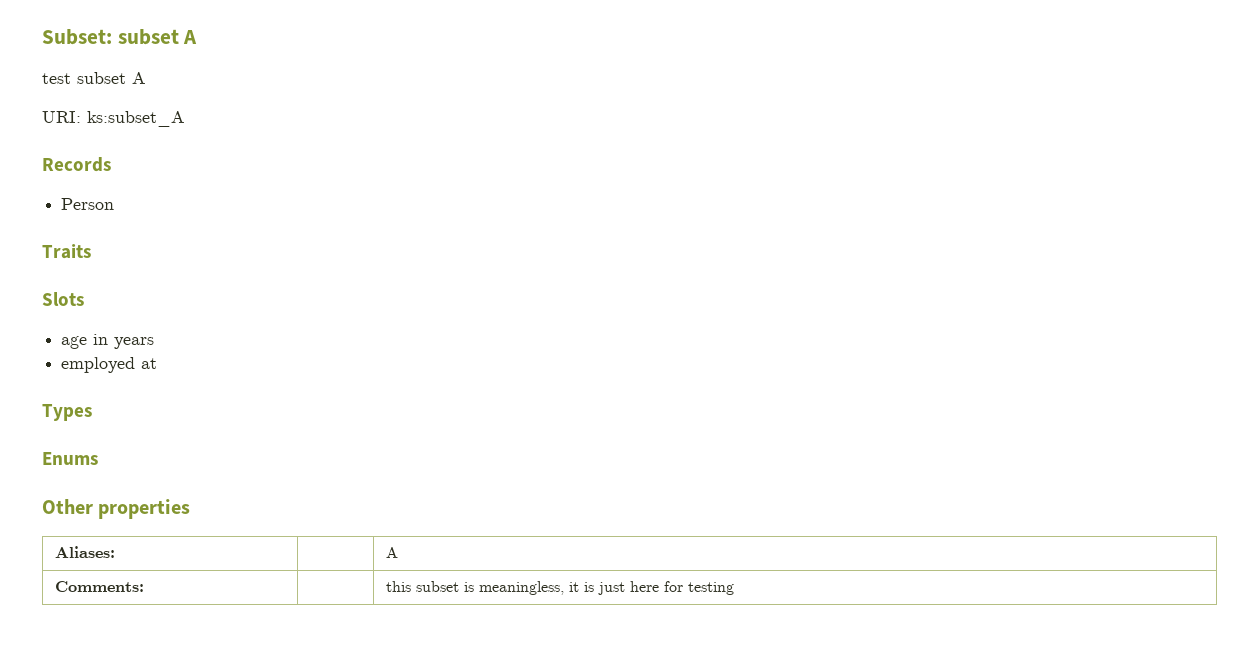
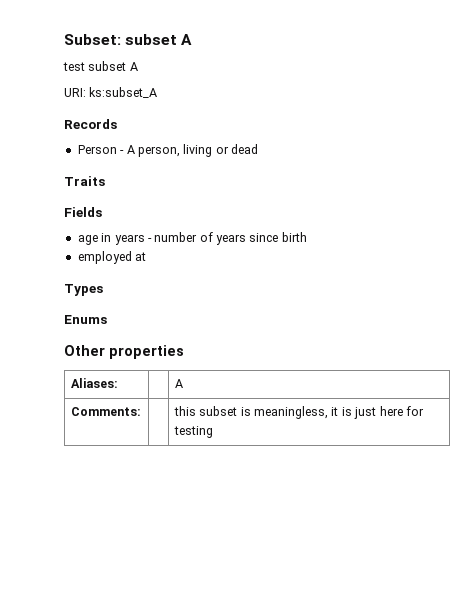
(115, 204) none -> [120,144,258,157] - A person, living or dead
[42,292,84,306] Slots -> [64,207,102,217] Fields
(155, 343) none -> [147,232,307,245] - number of years since birth

